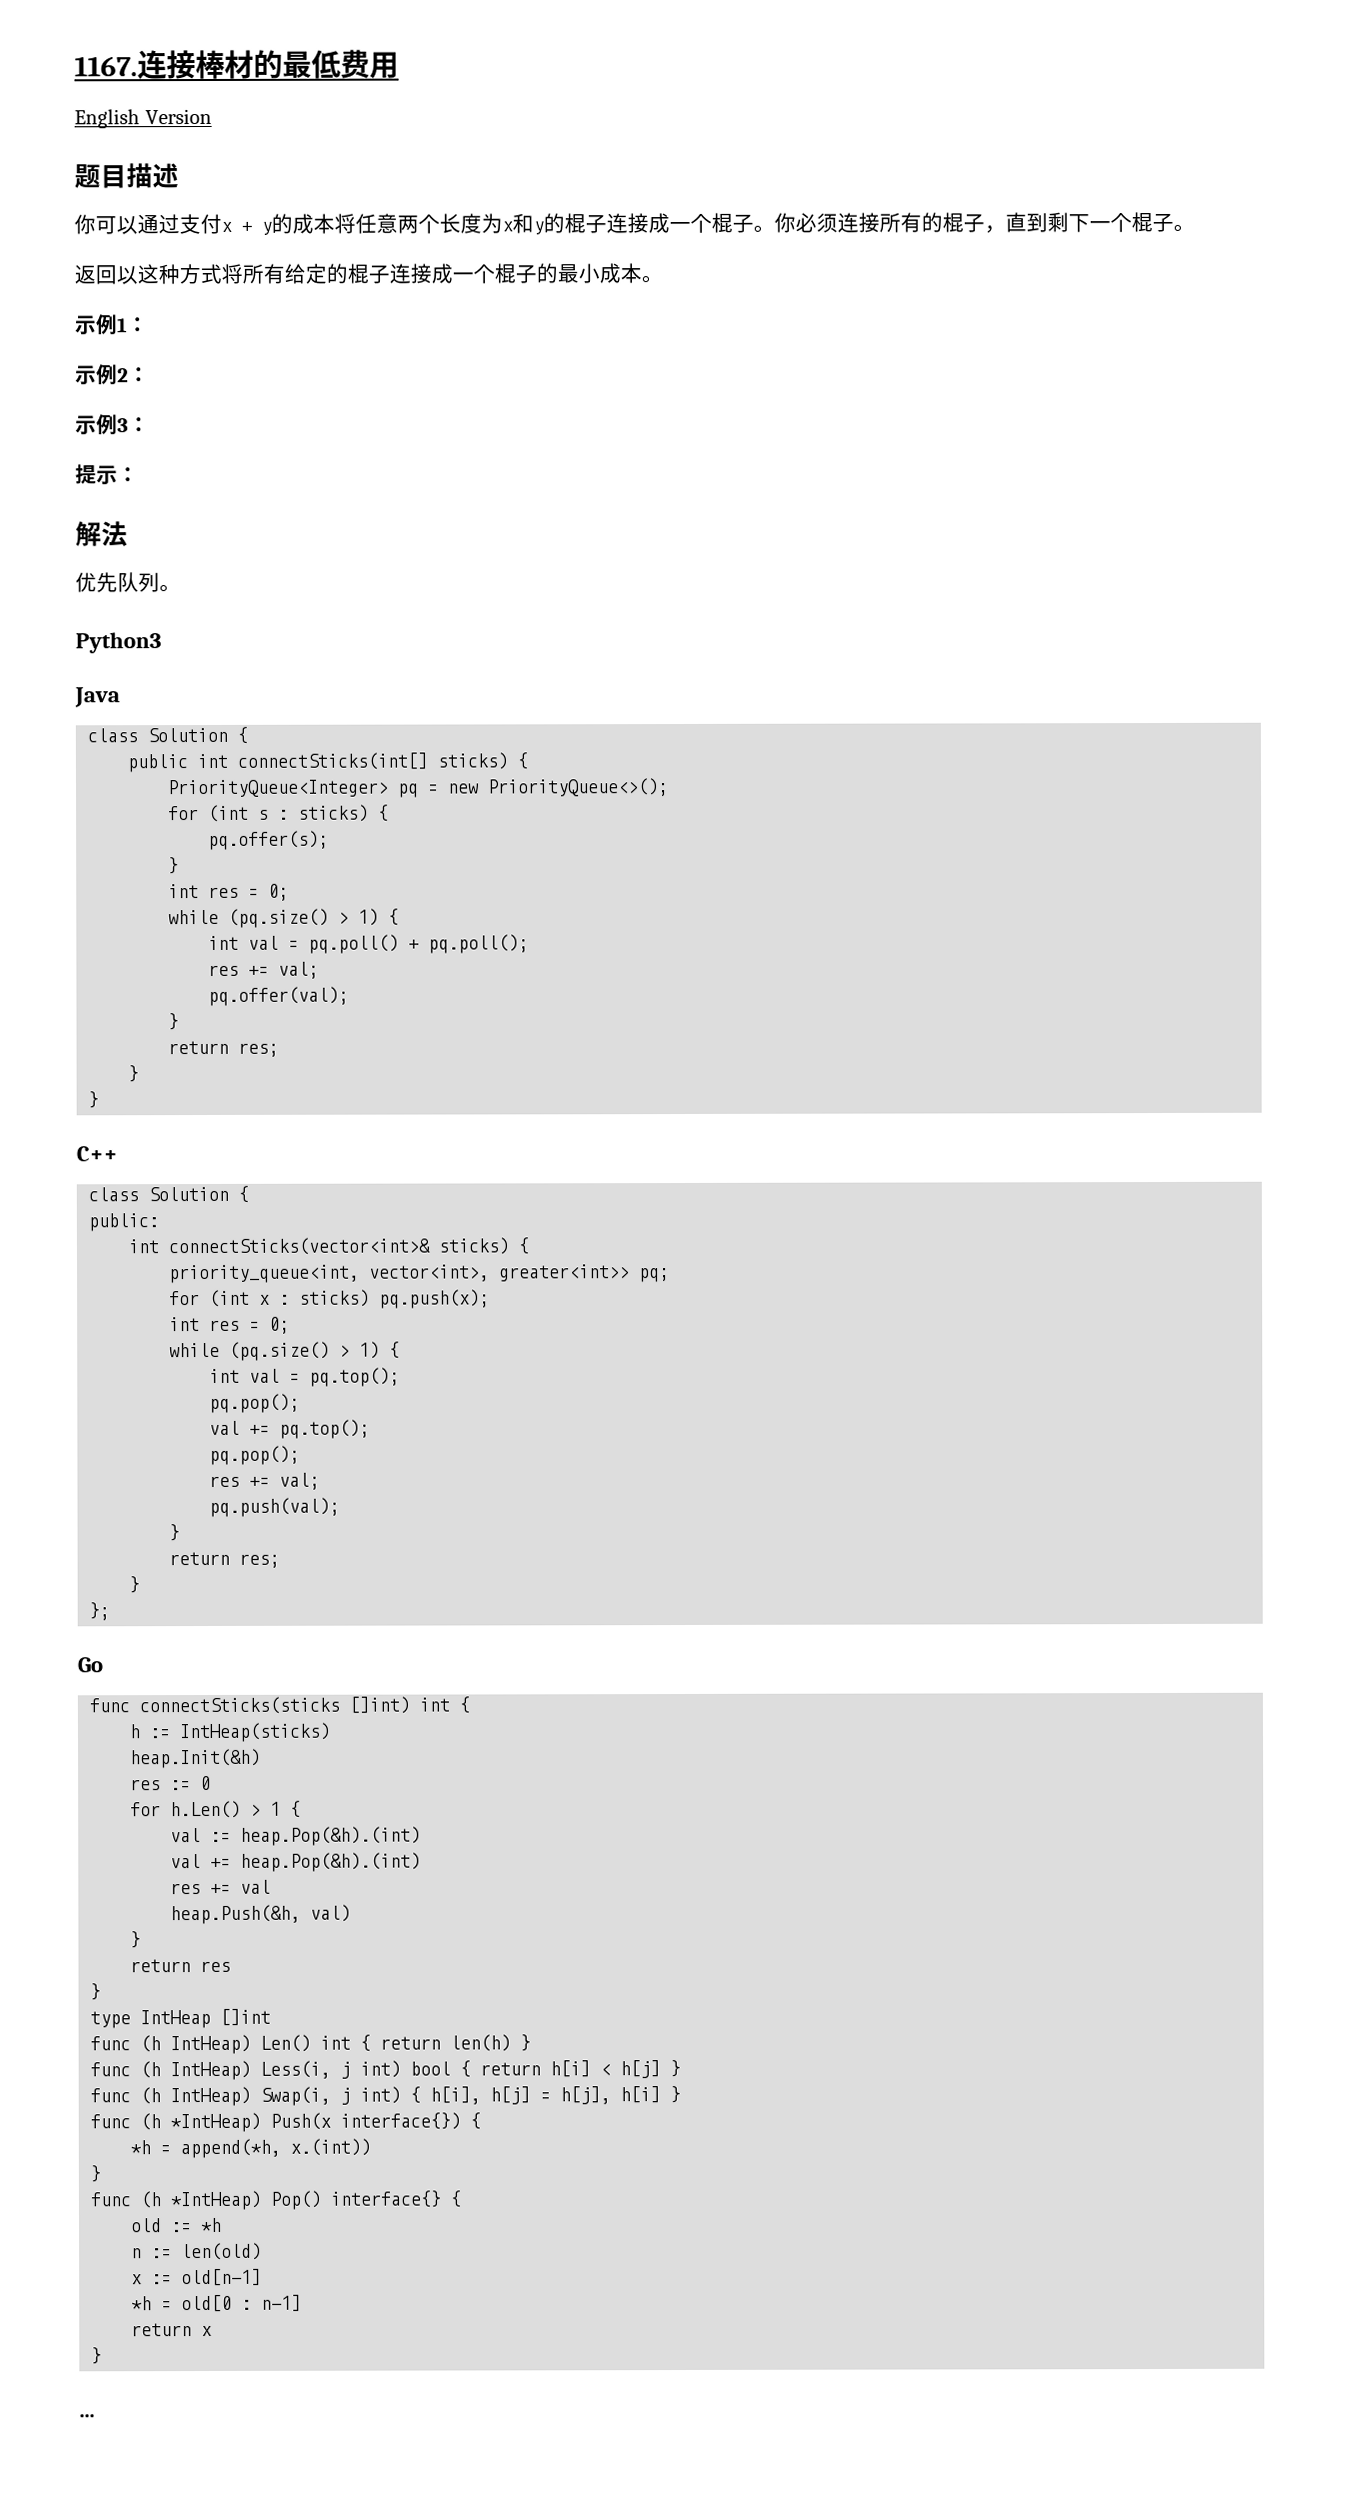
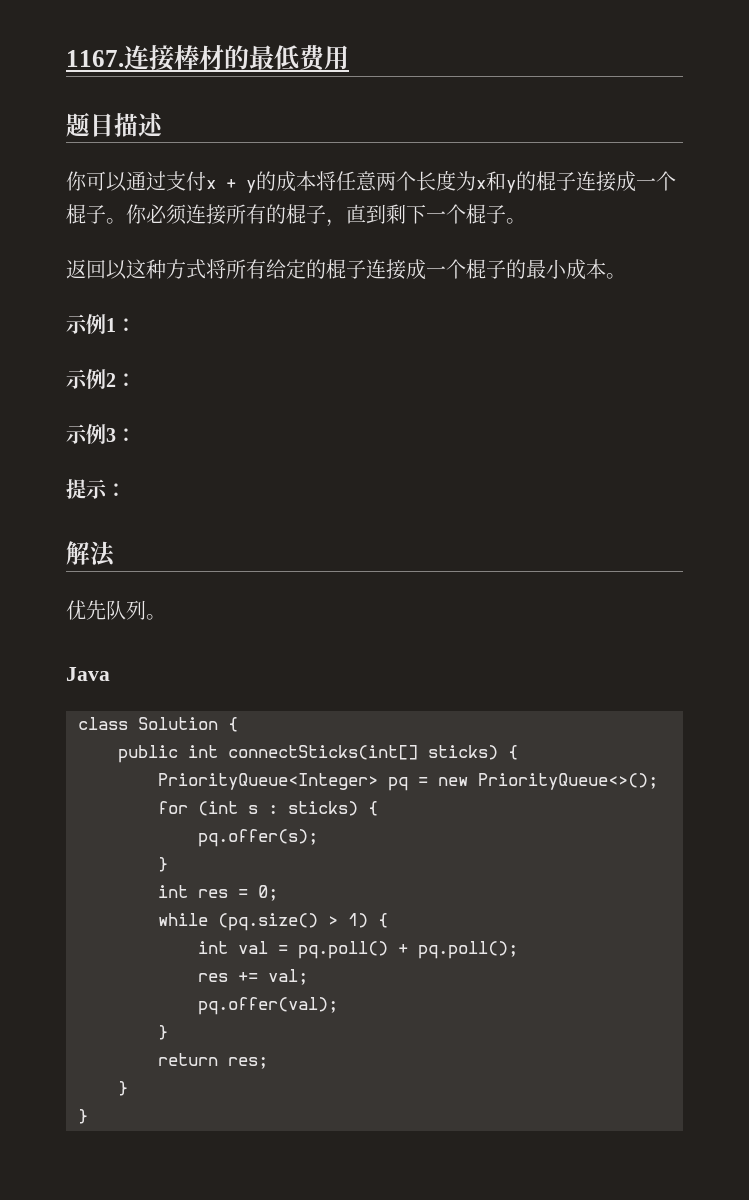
[74,108,212,129] // English Version -> (349, 57) none
[75,632,162,654] // Python3 -> (166, 617) none
[76,1146,118,1162] [88,1185,250,1203] [88,1213,160,1232] [128,1237,530,1256] [169,1264,671,1284] [169,1289,491,1309] [169,1316,291,1334] [169,1341,401,1361] [209,1367,401,1387] [209,1393,301,1413] [209,1419,371,1439] [209,1445,301,1465] [209,1472,321,1490] [209,1497,341,1517] [169,1524,181,1542] [169,1551,281,1568] [129,1576,141,1594] [89,1602,111,1621] [77,1657,103,1673] [89,1696,471,1715] [129,1722,332,1743] [130,1748,262,1769] [130,1775,212,1791] [130,1800,302,1819] [170,1826,422,1846] [170,1852,422,1872] [170,1879,272,1895] [170,1904,352,1925] [130,1931,142,1949] [130,1959,232,1973] [90,1983,102,2001] [90,2008,272,2029] [90,2034,532,2055] [90,2060,682,2081] [90,2086,682,2107] [90,2112,482,2133] [130,2138,372,2159] [90,2165,102,2183] [90,2190,462,2211] [131,2217,223,2233] [131,2242,263,2261] [131,2268,263,2287] [131,2294,303,2313] [131,2323,213,2337] [91,2347,103,2365] [79,2414,95,2418] // C++ // class Solution { // public: // int connectSticks(vector<int>& sticks) { // priority_queue<int, vector<int>, greater<int>> pq; // for (int x : sticks) pq.push(x); // int res = 0; // while (pq.size() > 1) { // int val = pq.top(); // pq.pop(); // val += pq.top(); // pq.pop(); // res += val; // pq.push(val); // } // return res; // } // }; // Go // func connectSticks(sticks []int) int { // h := IntHeap(sticks) // heap.Init(&h) // res := 0 // for h.Len() > 1 { // val := heap.Pop(&h).(int) // val += heap.Pop(&h).(int) // res += val // heap.Push(&h, val) // } // return res // } // type IntHeap []int // func (h IntHeap) Len() int { return len(h) } // func (h IntHeap) Less(i, j int) bool { return h[i] < h[j] } // func (h IntHeap) Swap(i, j int) { h[i], h[j] = h[j], h[i] } // func (h *IntHeap) Push(x interface{}) { // *h = append(*h, x.(int)) // } // func (h *IntHeap) Pop() interface{} { // old := *h // n := len(old) // x := old[n-1] // *h = old[0 : n-1] // return x // } // ... -> (88, 1116) none

